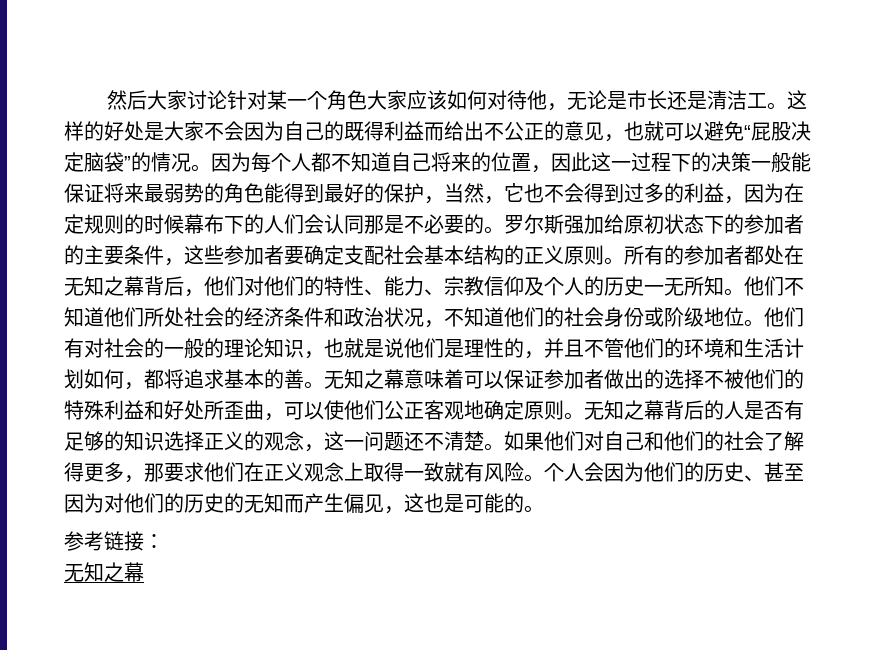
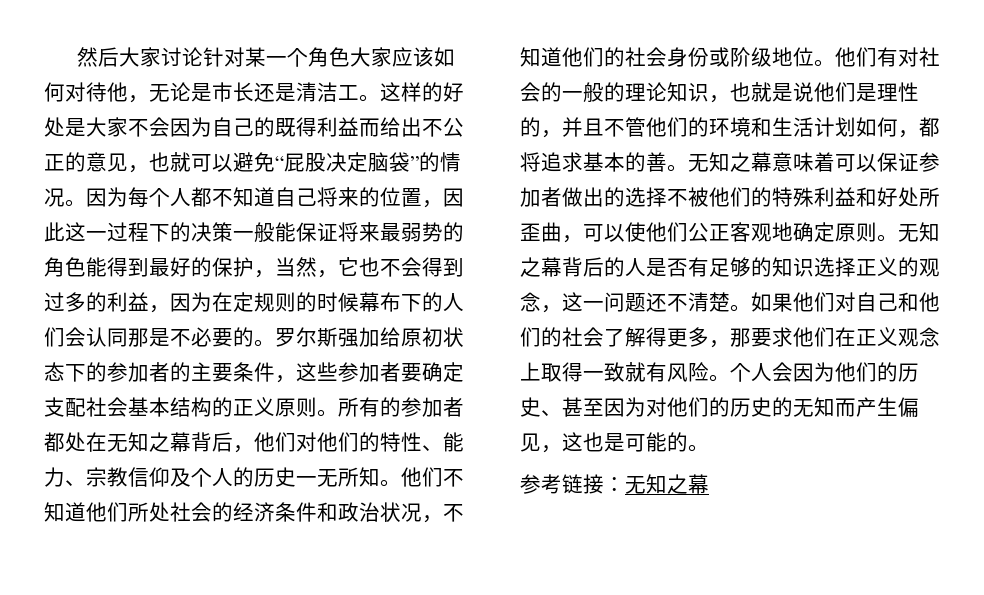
(164, 541) // -> (625, 484) none

